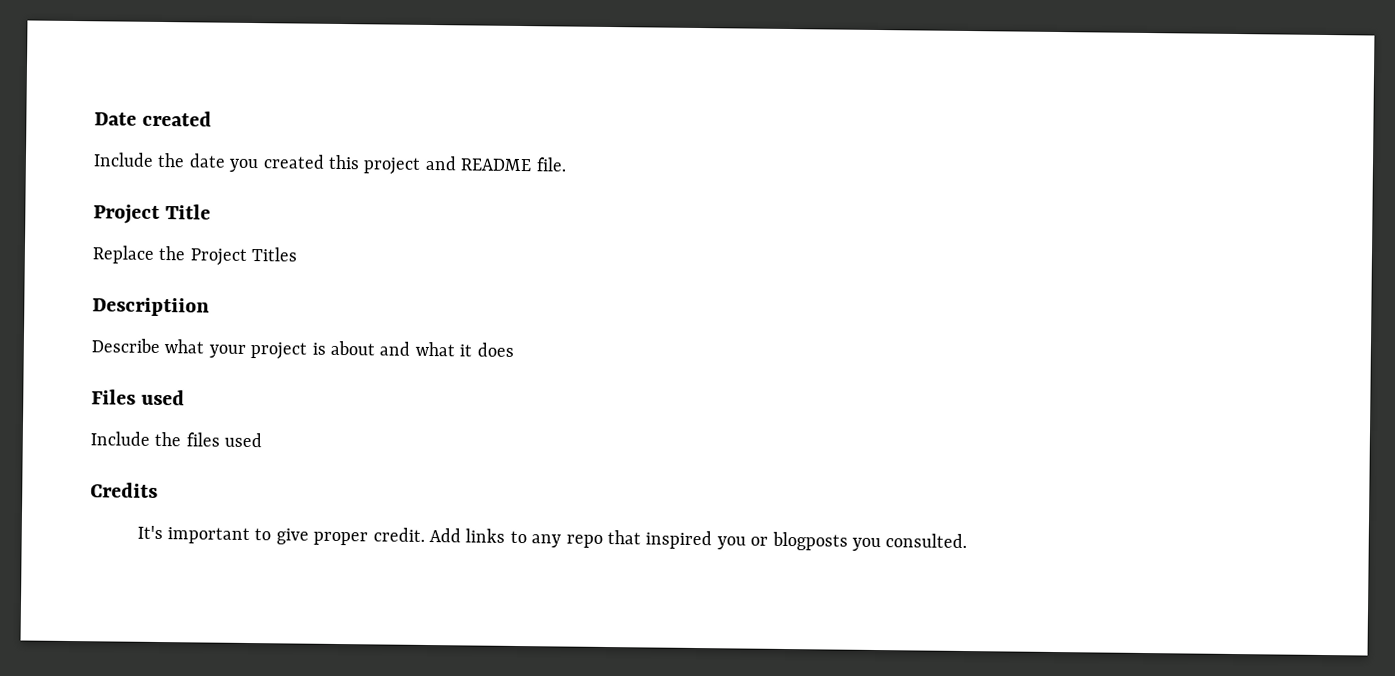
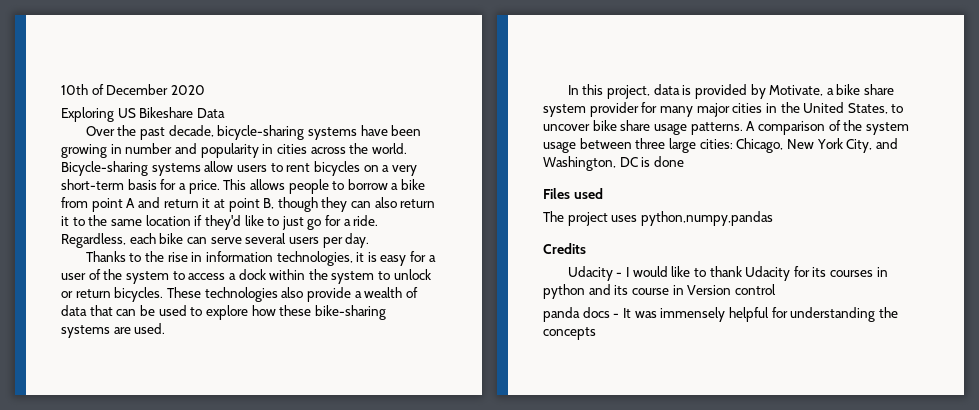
[94,110,213,127] [93,152,567,175] [93,204,212,224] [92,245,298,266] [92,297,210,317] [91,338,514,360] [91,389,186,406] [90,431,263,448] [90,482,158,498] [136,525,968,552] Date created // Include the date you created this project and README file. // Project Title // Replace the Project Titles // Descriptiion // Describe what your project is about and what it does // Files used // Include the files used // Credits // It's important to give proper credit. Add links to any repo that inspired you or blogposts you consulted. -> [61,84,205,95] [61,107,225,122] [85,125,422,140] [61,143,407,158] [61,161,417,176] [61,179,426,194] [61,197,436,212] [61,215,379,230] [61,233,370,248] [85,251,436,266] [61,269,431,284] [61,287,418,302] [61,305,386,320] [61,323,166,338] [567,84,895,99] [543,102,904,117] [543,120,909,135] [543,138,898,153] [543,156,684,171] [543,188,603,199] [543,211,773,226] [543,243,586,254] [567,266,888,281] [543,284,776,299] [543,307,898,322] [543,327,596,340] 10th of December 2020 // Exploring US Bikeshare Data // Over the past decade, bicycle-sharing systems have been growing in number and popularity in cities across the world. Bicycle-sharing systems allow users to rent bicycles on a very short-term basis for a price. This allows people to borrow a bike from point A and return it at point B, though they can also return it to the same location if they'd like to just go for a ride. Regardless, each bike can serve several users per day. // Thanks to the rise in information technologies, it is easy for a user of the system to access a dock within the system to unlock or return bicycles. These technologies also provide a wealth of data that can be used to explore how these bike-sharing systems are used. // In this project, data is provided by Motivate, a bike share system provider for many major cities in the United States, to uncover bike share usage patterns. A comparison of the system usage between three large cities: Chicago, New York City, and Washington, DC is done // Files used // The project uses python,numpy,pandas // Credits // Udacity - I would like to thank Udacity for its courses in python and its course in Version control // panda docs - It was immensely helpful for understanding the concepts

